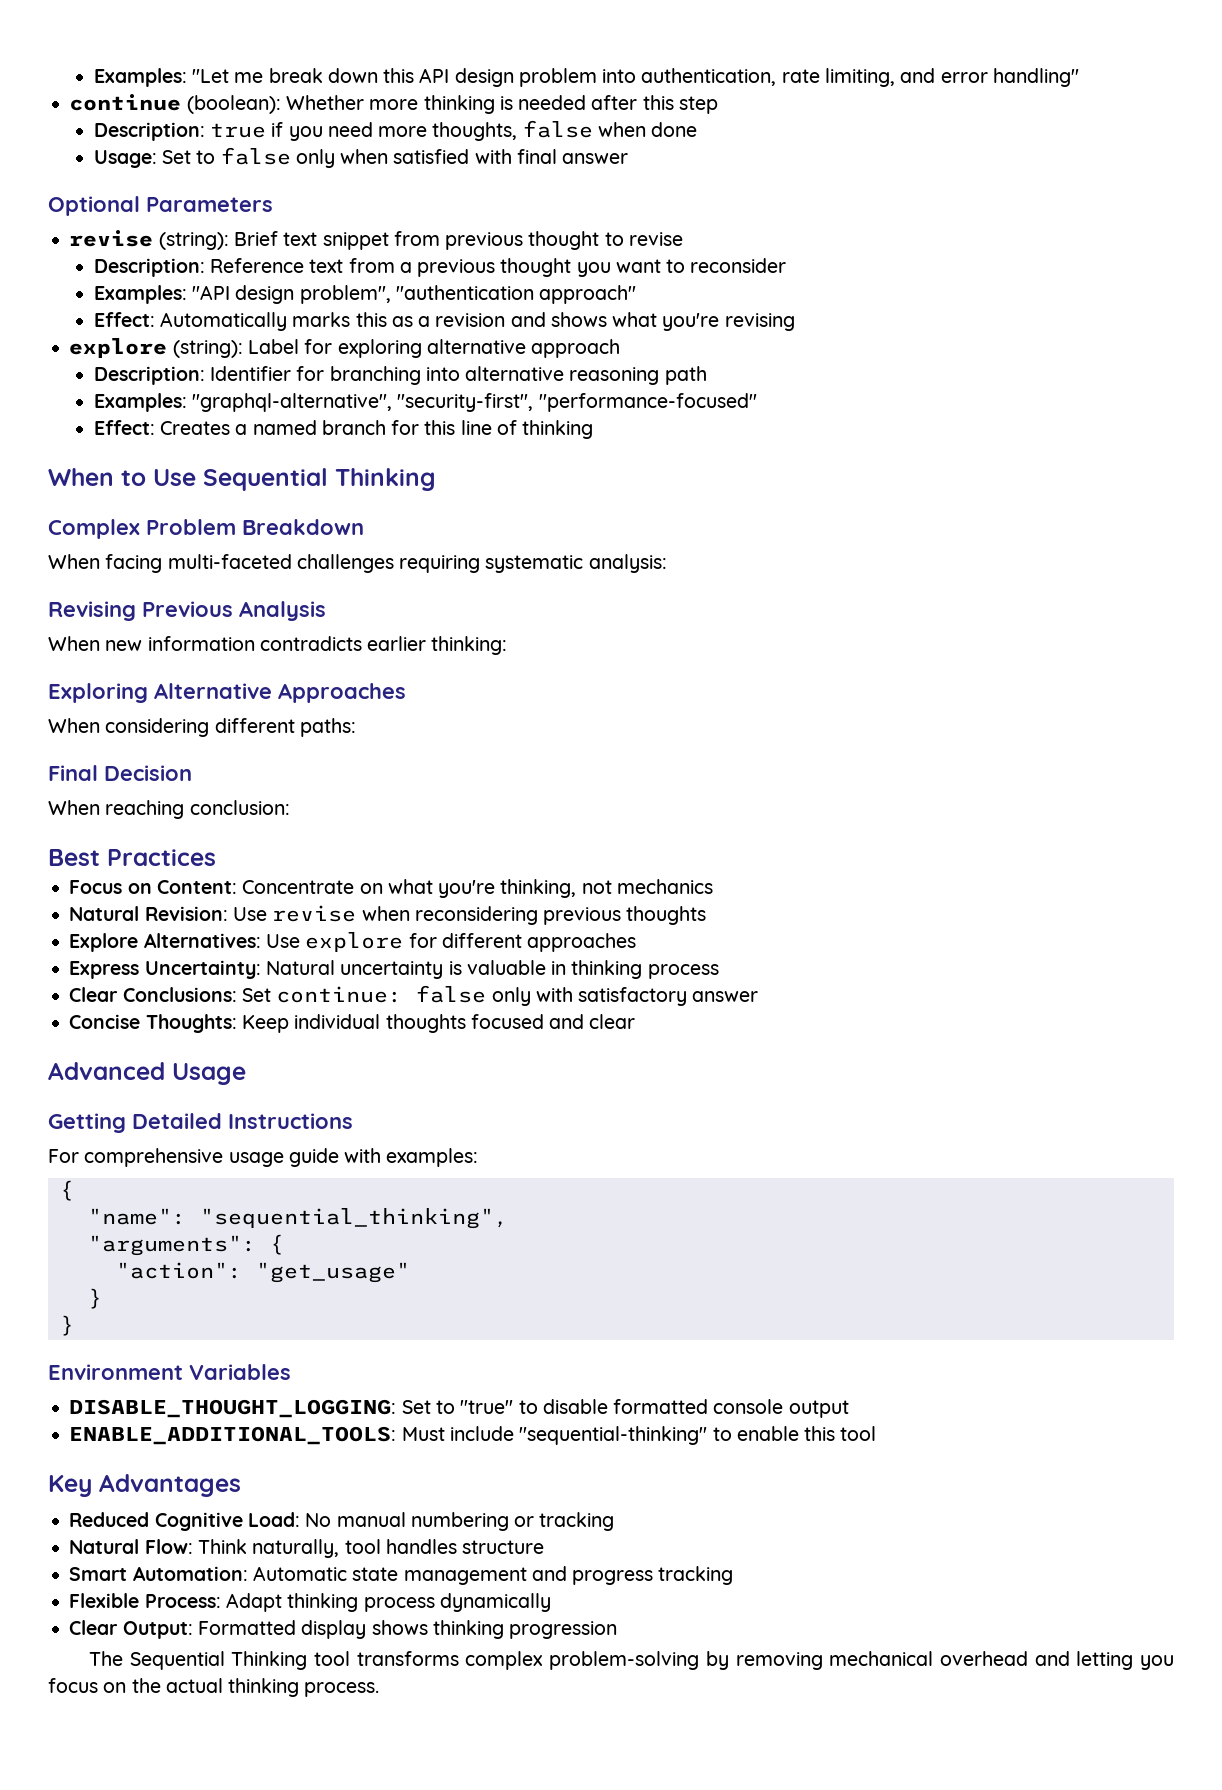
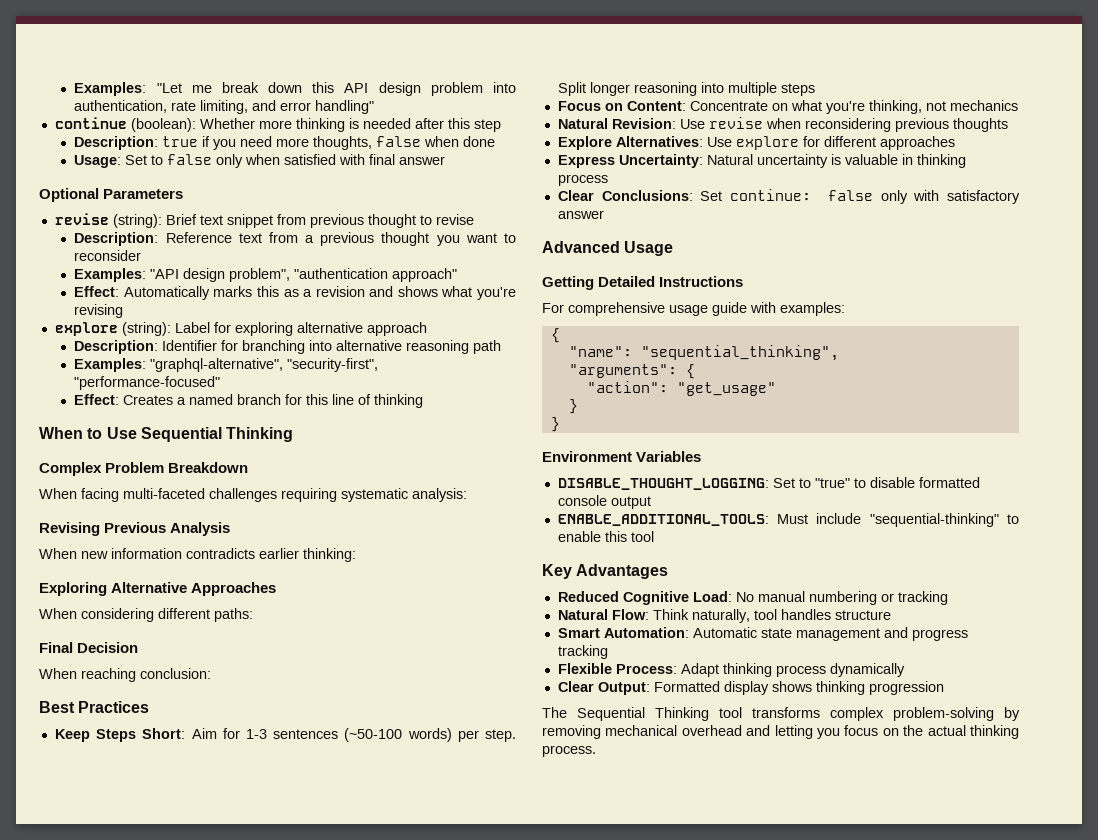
(216, 857) none -> [54,728,516,742] [557,82,815,96] // Keep Steps Short: Aim for 1-3 sentences (~50-100 words) per step. Split longer reasoning into multiple steps
[69,1014,636,1033] // Concise Thoughts: Keep individual thoughts focused and clear -> (604, 214) none

